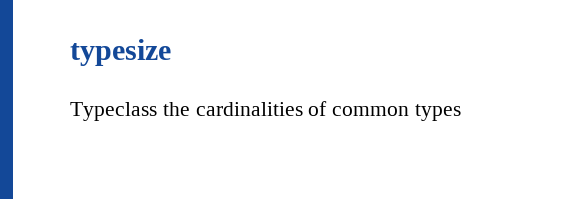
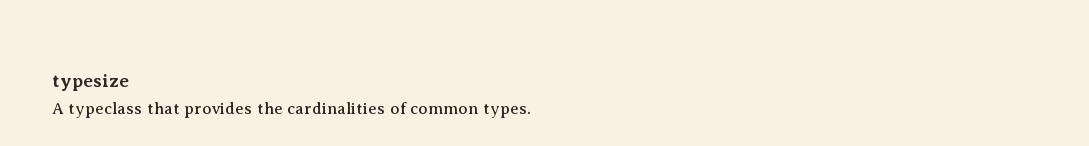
[70,102,157,121] Typeclass -> [52,102,253,118] A typeclass that provides
[415,104,462,121] types -> [482,104,531,118] types.

